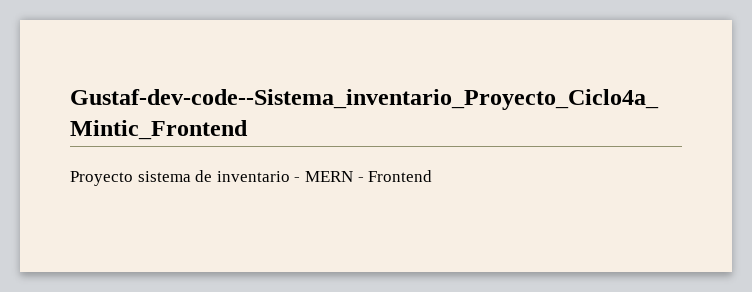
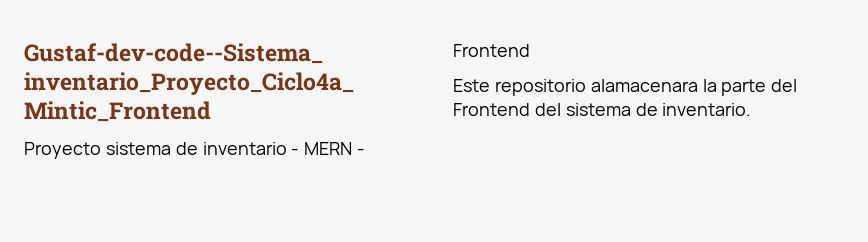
(433, 176) none -> [453,79,798,96] [453,103,752,116] // Este repositorio alamacenara la parte del Frontend del sistema de inventario.

